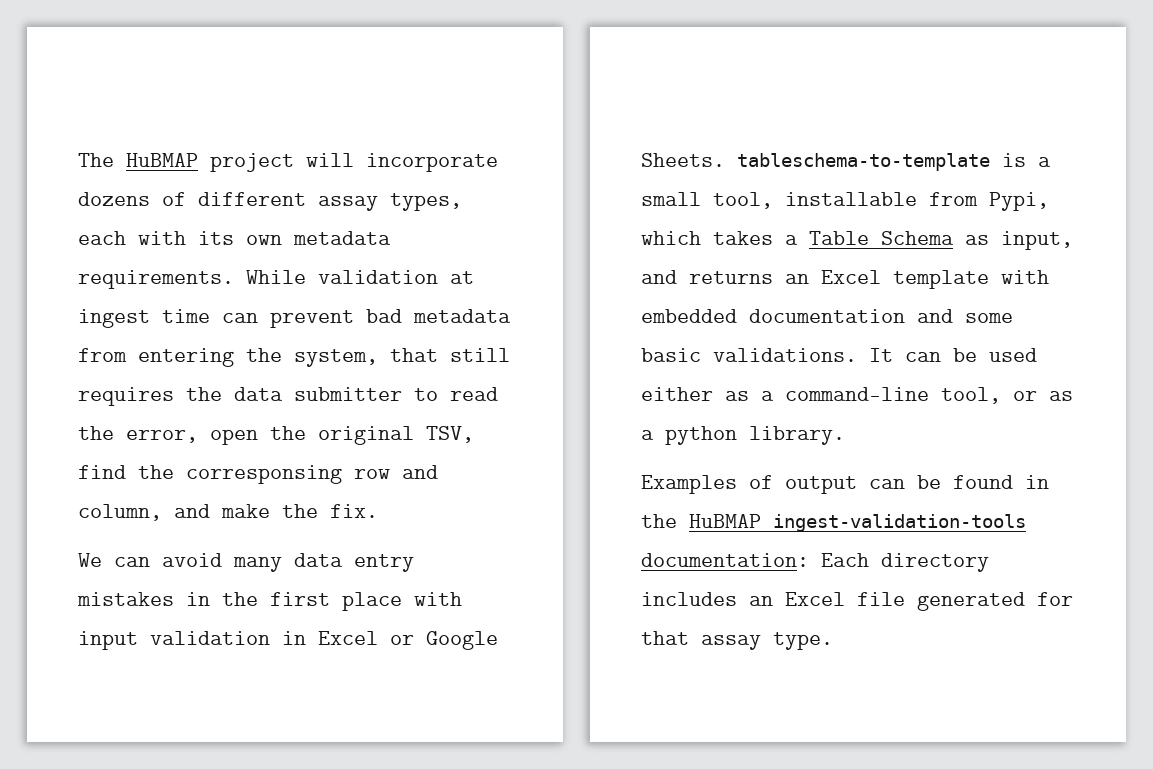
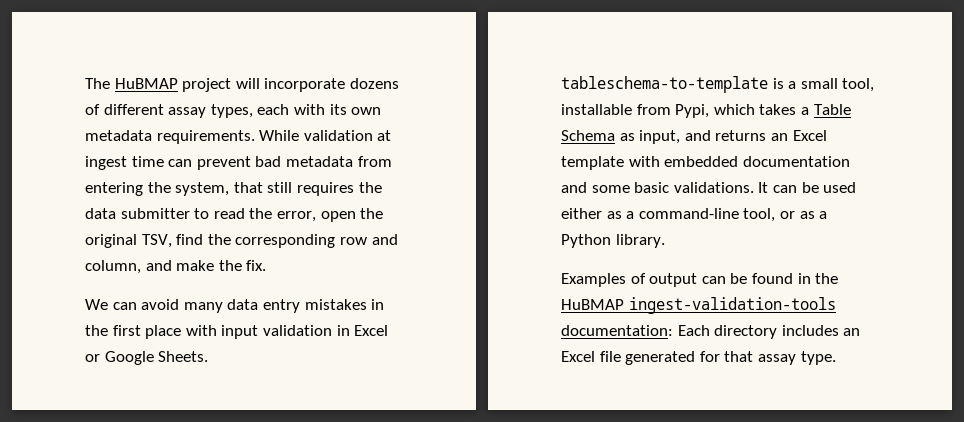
[186,465,342,484] corresponsing -> [235,234,336,248] corresponding
[665,426,737,445] python -> [561,234,611,248] Python

